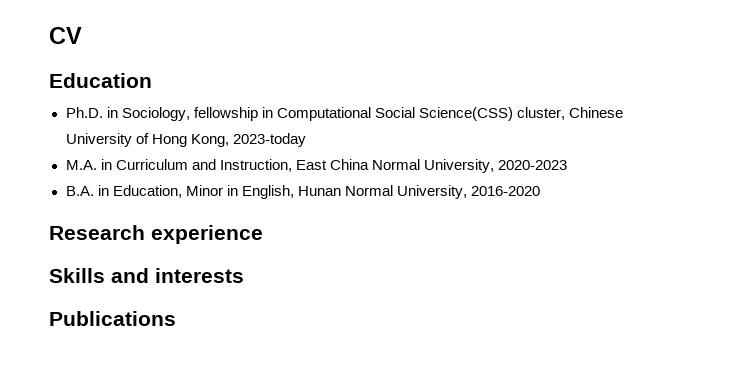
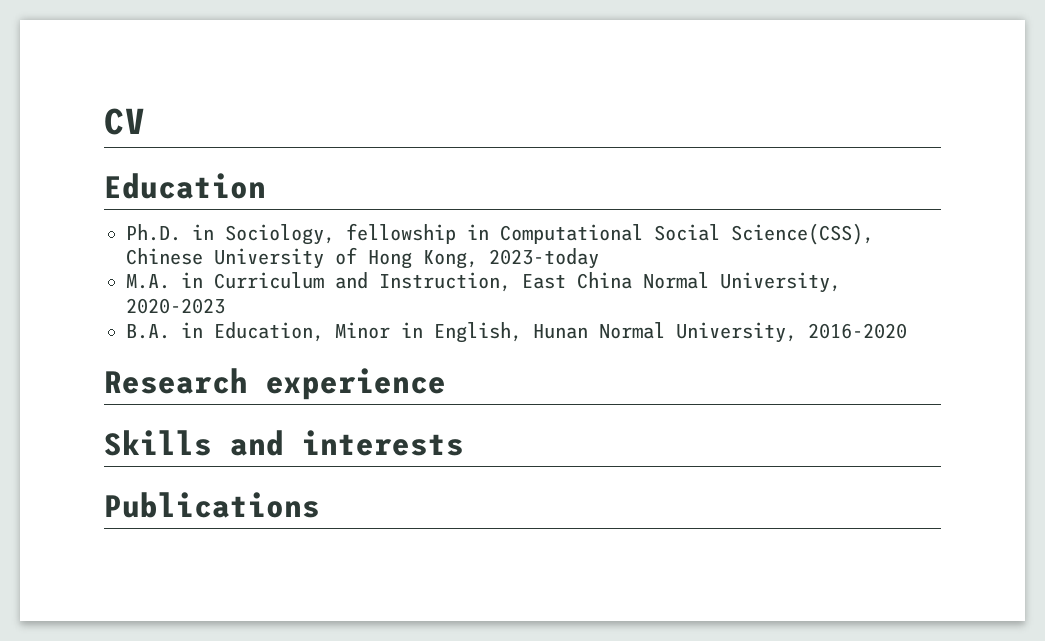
[418,107,565,121] Science(CSS) cluster, -> [731,223,874,245] Science(CSS),

